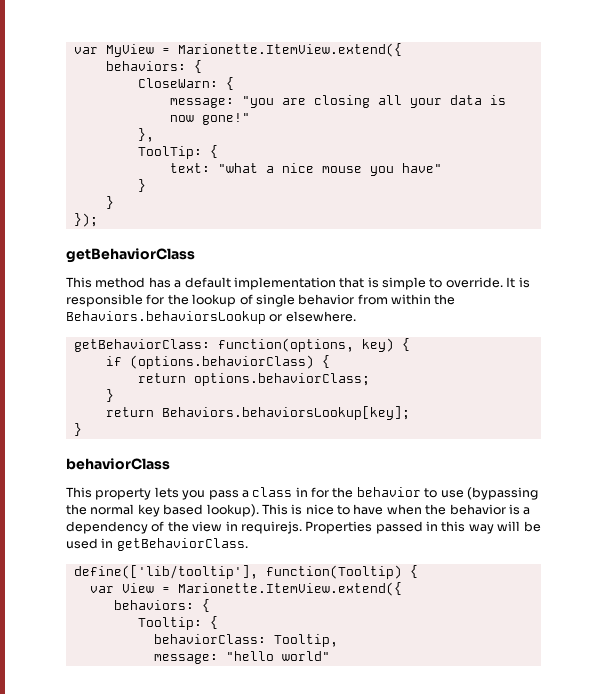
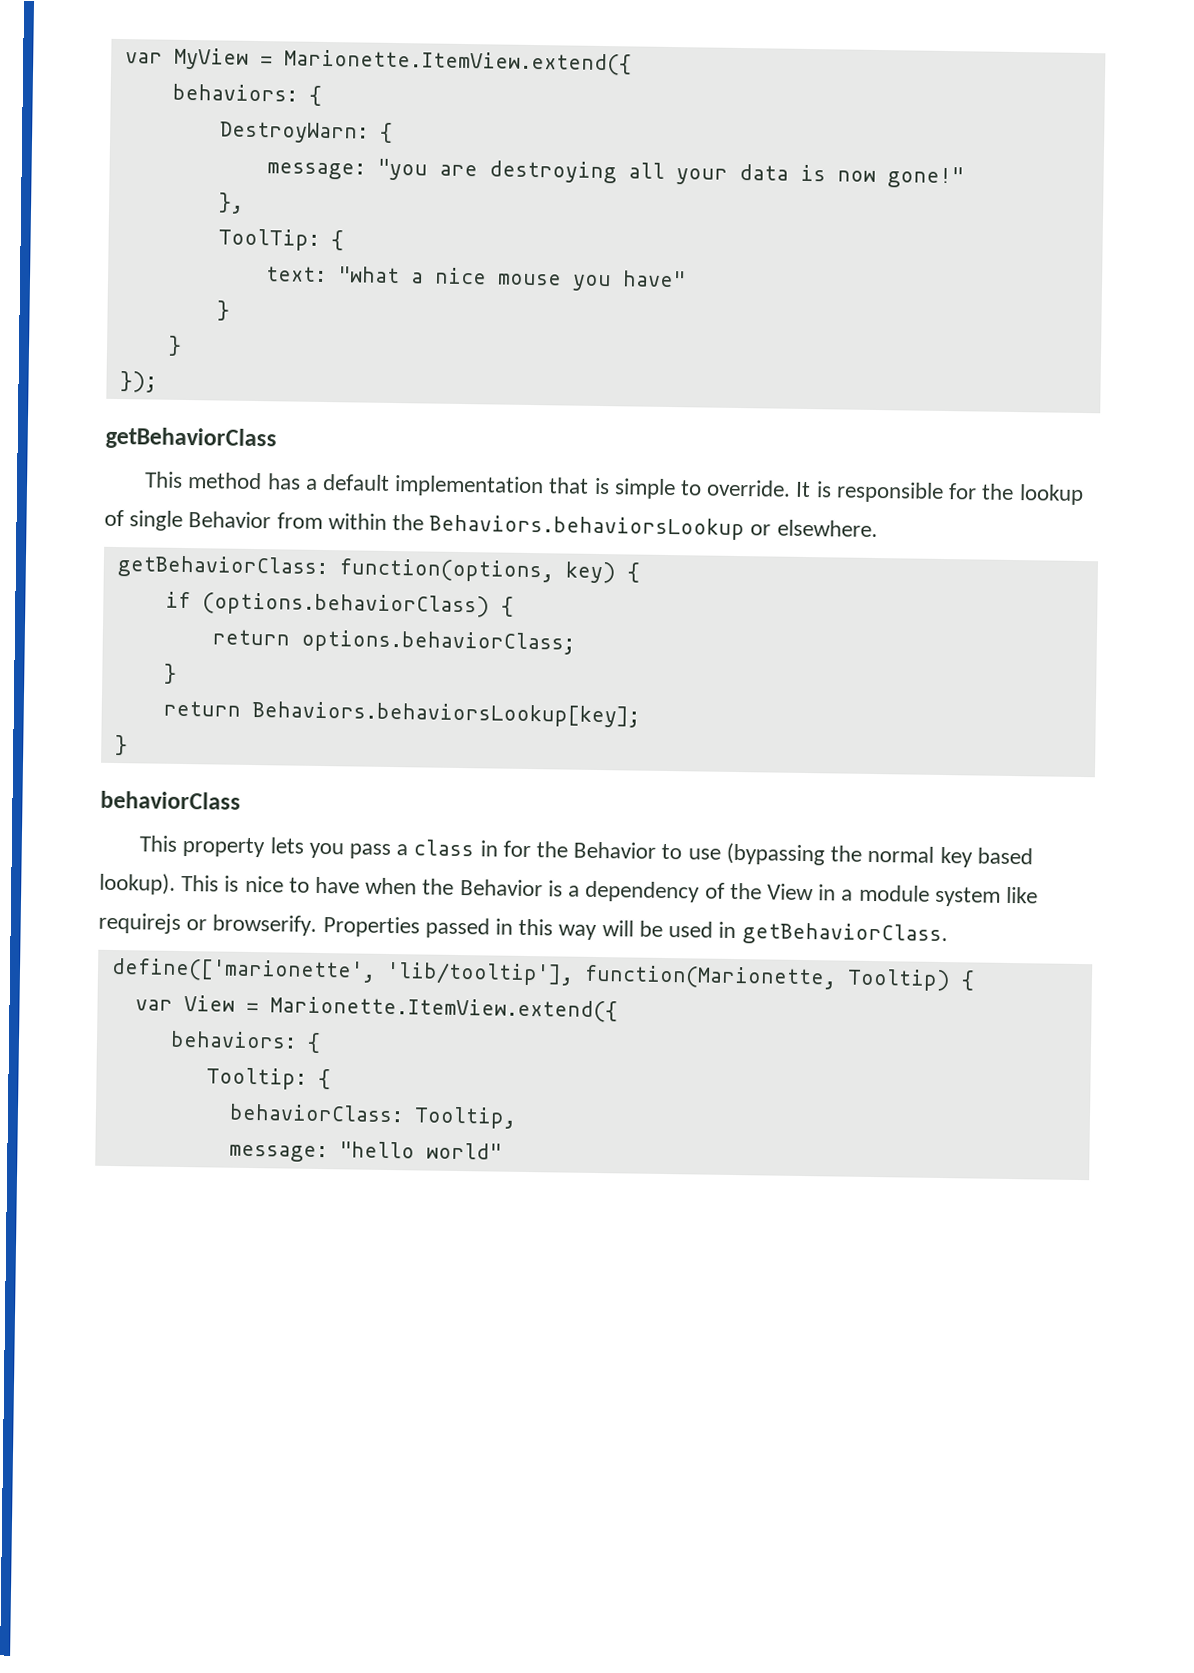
[137,78,218,88] CloseWarn: -> [219,121,369,144] DestroyWarn:
[313,95,370,108] closing -> [488,160,617,184] destroying
[298,294,355,305] behavior -> [188,511,272,529] Behavior
[356,487,421,497] behavior -> [573,841,657,859] Behavior
[449,504,506,515] behavior -> [459,879,543,897] Behavior
[192,521,302,534] view in requirejs. -> [766,883,1038,907] [98,912,318,936] View in a module system like requirejs or browserify.
[73,565,402,579] define(['lib/tooltip'], function(Tooltip) -> [110,957,951,992] define(['marionette', 'lib/tooltip'], function(Marionette, Tooltip)

